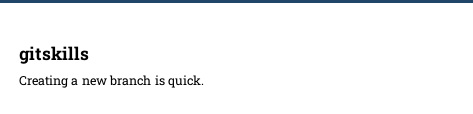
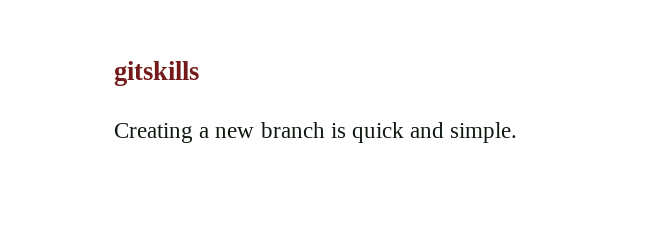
[167,75,204,88] quick. -> [352,122,518,143] quick and simple.

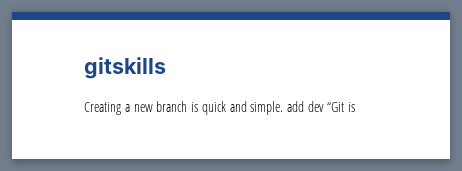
(518, 132) none -> [287,101,355,112] add dev “Git is

